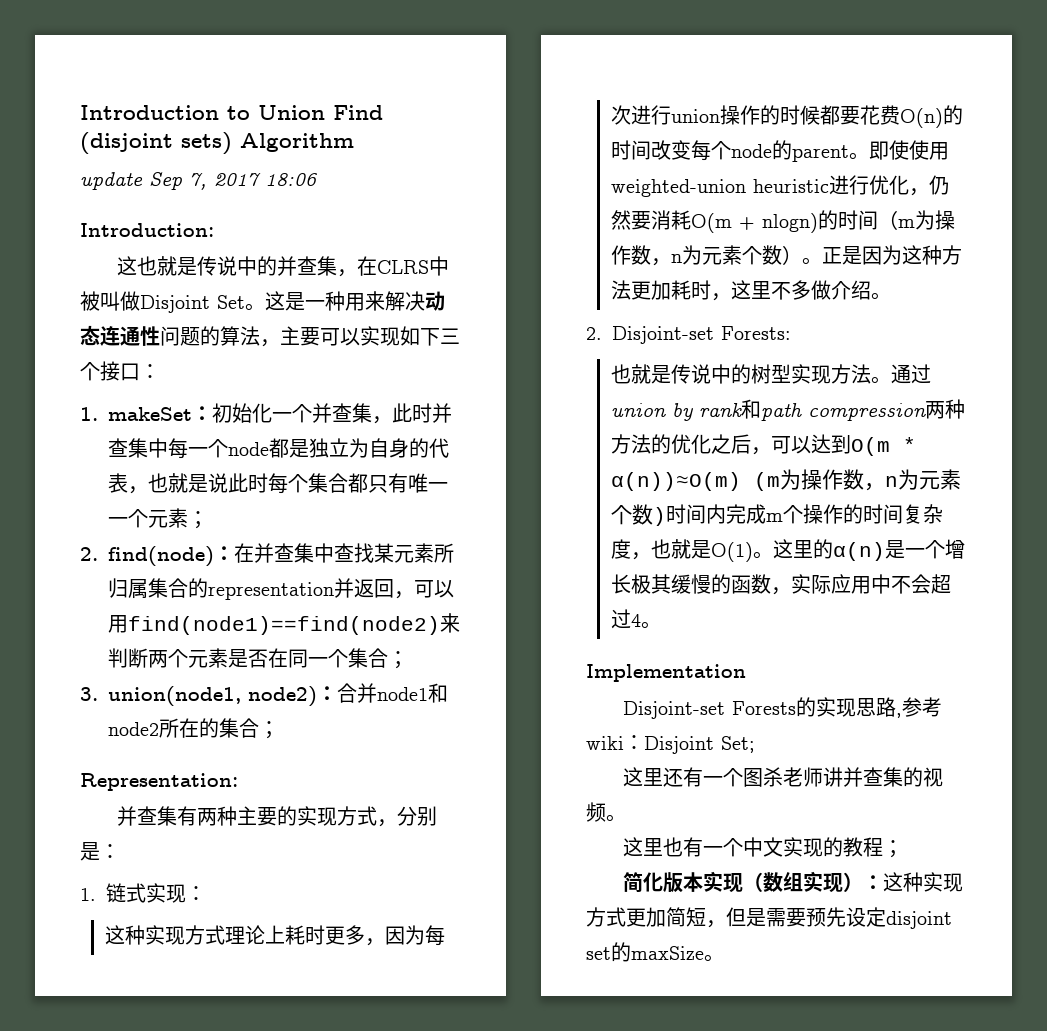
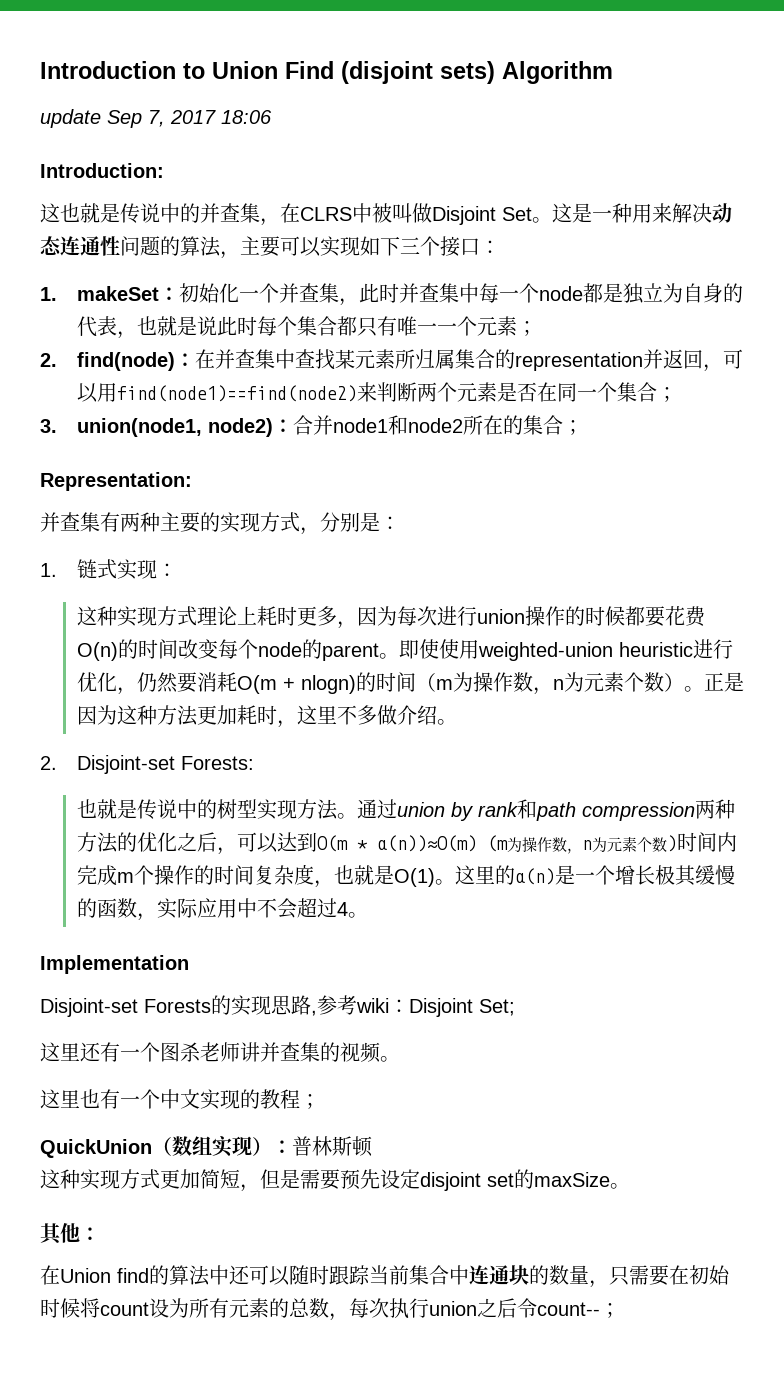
[622,871,743,893] 简化版本实现 -> [40,1139,152,1158] QuickUnion
(883, 882) none -> [292,1136,373,1157] 普林斯顿 //
(724, 958) none -> [40,1223,100,1245] [40,1265,730,1288] [40,1298,620,1321] // 其他： // 在Union find的算法中还可以随时跟踪当前集合中连通块的数量，只需要在初始时候将count设为所有元素的总数，每次执行union之后令count--；

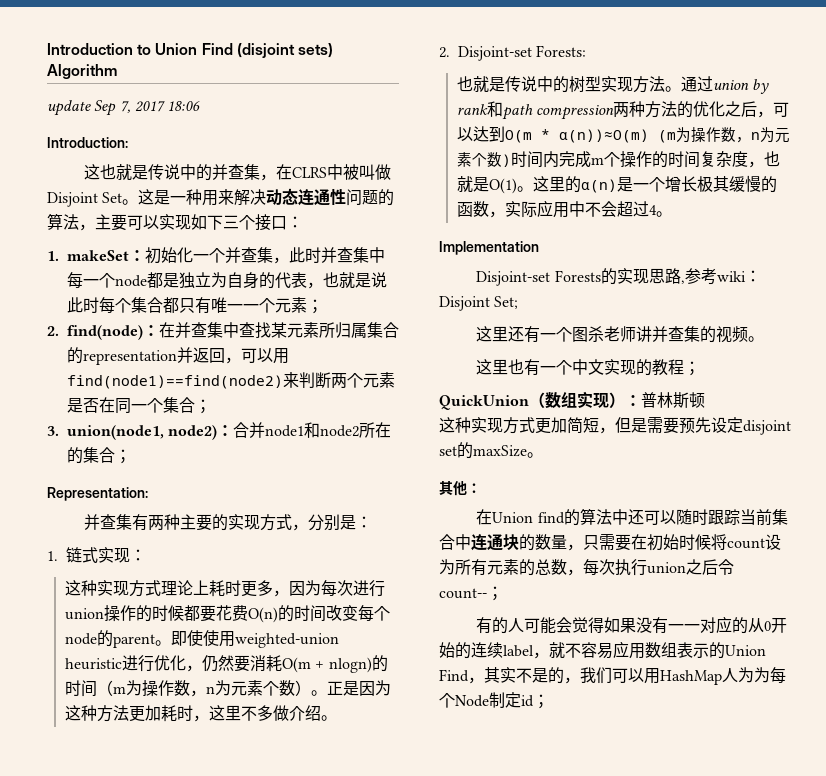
(620, 1310) none -> [476,616,788,634] [439,641,766,659] [439,667,786,685] [439,692,549,709] // 有的人可能会觉得如果没有一一对应的从0开始的连续label，就不容易应用数组表示的Union Find，其实不是的，我们可以用HashMap人为为每个Node制定id；

